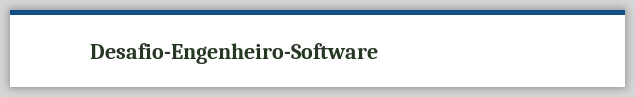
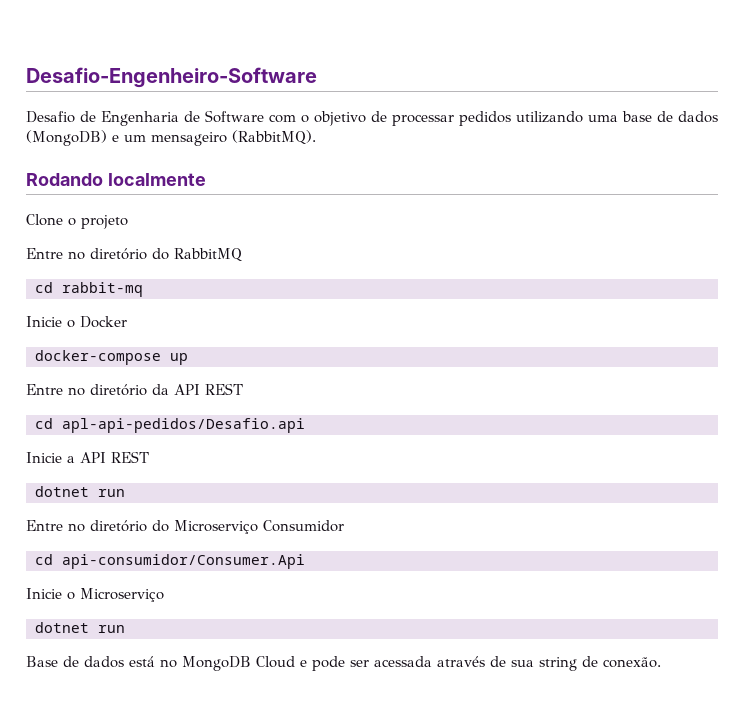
(378, 53) none -> [26,110,718,126] [26,130,316,146] [26,173,206,186] [26,214,128,229] [26,248,242,262] [35,282,143,297] [26,316,127,328] [35,350,188,365] [26,383,243,396] [35,418,305,433] [26,451,149,463] [35,486,125,497] [26,520,344,534] [35,554,305,569] [26,588,164,602] [35,622,125,633] [26,656,661,671] // Desafio de Engenharia de Software com o objetivo de processar pedidos utilizando uma base de dados (MongoDB) e um mensageiro (RabbitMQ). // Rodando localmente // Clone o projeto // Entre no diretório do RabbitMQ // cd rabbit-mq // Inicie o Docker // docker-compose up // Entre no diretório da API REST // cd apl-api-pedidos/Desafio.api // Inicie a API REST // dotnet run // Entre no diretório do Microserviço Consumidor // cd api-consumidor/Consumer.Api // Inicie o Microserviço // dotnet run // Base de dados está no MongoDB Cloud e pode ser acessada através de sua string de conexão.

